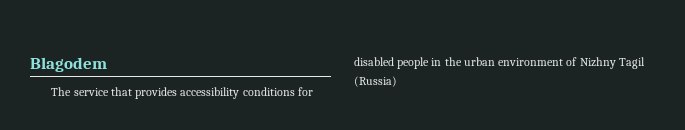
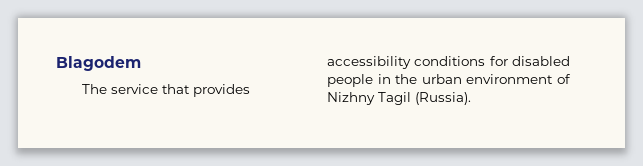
[354,76,397,87] (Russia) -> [415,92,471,105] (Russia).

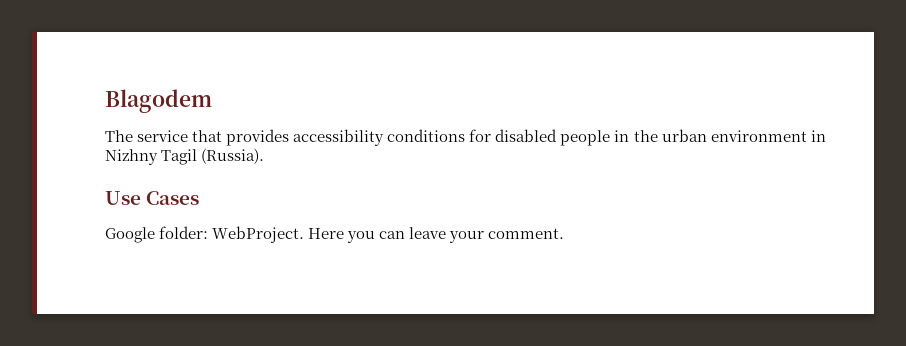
[557,74,571,84] of -> [810,130,826,142] in
(471, 98) none -> [105,191,200,205] [105,226,565,243] // Use Cases // Google folder: WebProject. Here you can leave your comment.

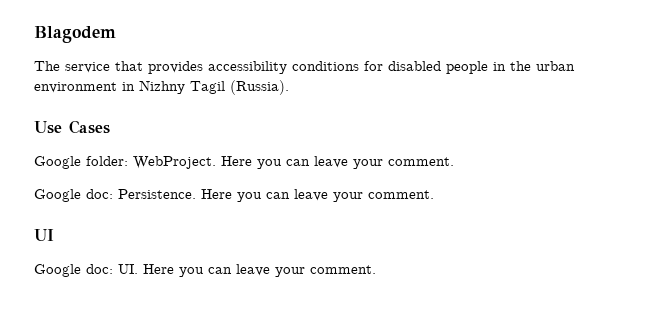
(565, 233) none -> [34,189,434,202] [34,229,54,241] [34,264,376,277] // Google doc: Persistence. Here you can leave your comment. // UI // Google doc: UI. Here you can leave your comment.

